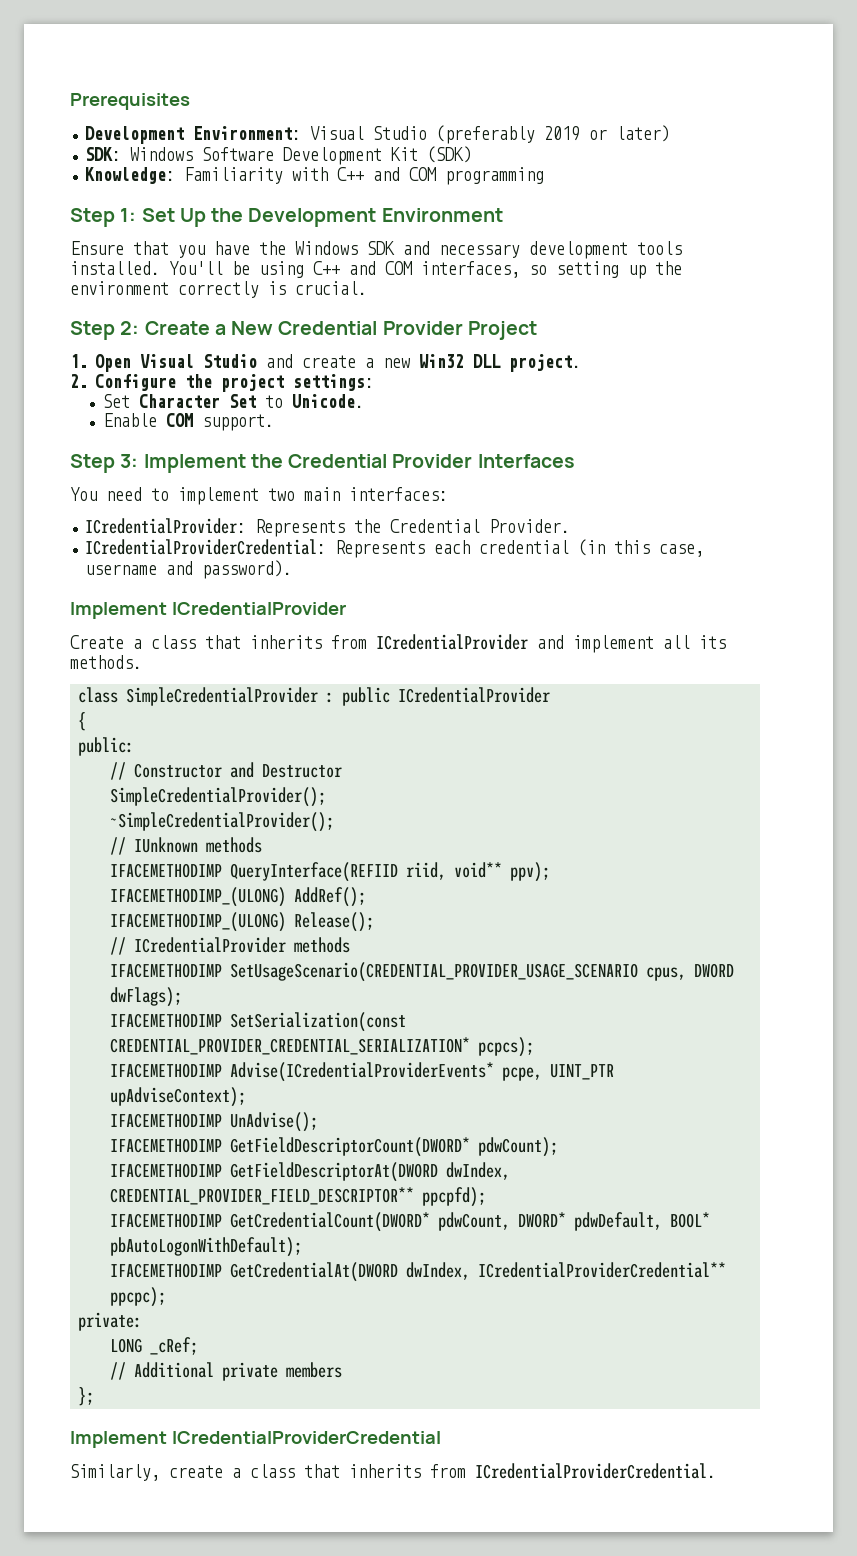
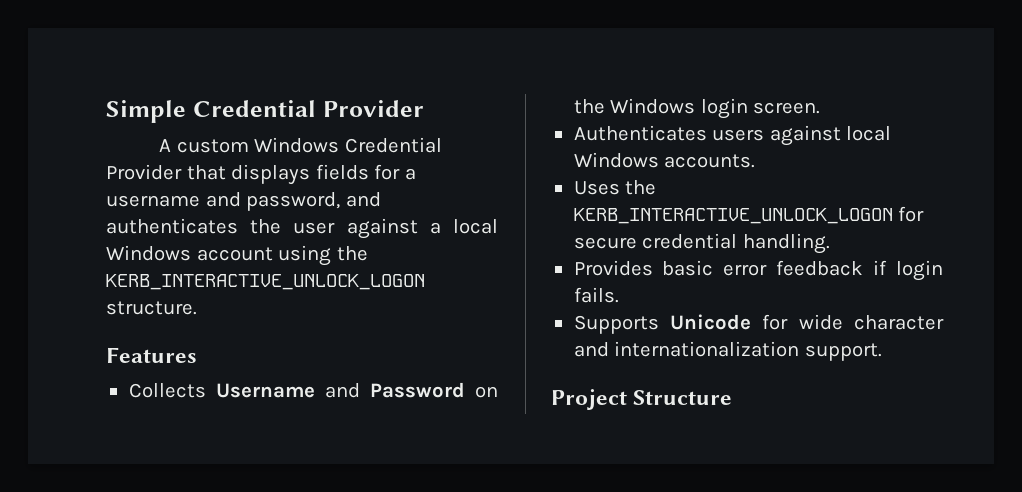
[70,93,190,110] [85,125,671,144] [85,146,473,165] [85,167,545,185] [70,208,503,227] [70,241,682,259] [70,261,682,279] [70,281,367,298] [70,321,537,340] [70,354,581,372] [70,374,374,392] [102,394,364,408] [102,413,274,431] [70,454,575,473] [70,487,448,505] [85,518,571,537] [85,539,705,558] [85,560,293,579] [70,602,346,619] [70,634,726,653] [70,655,142,669] [78,687,551,706] [78,712,87,731] [78,737,135,756] [110,762,343,780] [110,787,327,807] [110,812,335,832] [110,837,263,855] [110,862,551,882] [110,887,367,907] [110,912,375,932] [110,937,351,955] [110,962,735,982] [110,987,183,1007] [110,1012,407,1032] [110,1037,535,1057] [110,1062,615,1082] [110,1087,247,1107] [110,1112,319,1132] [110,1137,559,1157] [110,1162,511,1182] [110,1187,487,1207] [110,1212,711,1232] [110,1237,303,1257] [110,1262,727,1282] [110,1287,167,1307] [78,1312,143,1331] [110,1337,199,1355] [110,1362,343,1381] [78,1387,95,1406] [70,1431,441,1448] [70,1463,716,1481] Prerequisites // Development Environment: Visual Studio (preferably 2019 or later) // SDK: Windows Software Development Kit (SDK) // Knowledge: Familiarity with C++ and COM programming // Step 1: Set Up the Development Environment // Ensure that you have the Windows SDK and necessary development tools installed. You'll be using C++ and COM interfaces, so setting up the environment correctly is crucial. // Step 2: Create a New Credential Provider Project // 1. Open Visual Studio and create a new Win32 DLL project. // 2. Configure the project settings: // Set Character Set to Unicode. // Enable COM support. // Step 3: Implement the Credential Provider Interfaces // You need to implement two main interfaces: // ICredentialProvider: Represents the Credential Provider. // ICredentialProviderCredential: Represents each credential (in this case, username and password). // Implement ICredentialProvider // Create a class that inherits from ICredentialProvider and implement all its methods. // class SimpleCredentialProvider : public ICredentialProvider // { // public: // // Constructor and Destructor // SimpleCredentialProvider(); // ~SimpleCredentialProvider(); // // IUnknown methods // IFACEMETHODIMP QueryInterface(REFIID riid, void** ppv); // IFACEMETHODIMP_(ULONG) AddRef(); // IFACEMETHODIMP_(ULONG) Release(); // // ICredentialProvider methods // IFACEMETHODIMP SetUsageScenario(CREDENTIAL_PROVIDER_USAGE_SCENARIO cpus, DWORD dwFlags); // IFACEMETHODIMP SetSerialization(const CREDENTIAL_PROVIDER_CREDENTIAL_SERIALIZATION* pcpcs); // IFACEMETHODIMP Advise(ICredentialProviderEvents* pcpe, UINT_PTR upAdviseContext); // IFACEMETHODIMP UnAdvise(); // IFACEMETHODIMP GetFieldDescriptorCount(DWORD* pdwCount); // IFACEMETHODIMP GetFieldDescriptorAt(DWORD dwIndex, CREDENTIAL_PROVIDER_FIELD_DESCRIPTOR** ppcpfd); // IFACEMETHODIMP GetCredentialCount(DWORD* pdwCount, DWORD* pdwDefault, BOOL* pbAutoLogonWithDefault); // IFACEMETHODIMP GetCredentialAt(DWORD dwIndex, ICredentialProviderCredential** ppcpc); // private: // LONG _cRef; // // Additional private members // }; // Implement ICredentialProviderCredential // Similarly, create a class that inherits from ICredentialProviderCredential. -> [106,100,424,123] [159,137,442,153] [106,164,416,185] [106,192,381,211] [106,218,498,239] [106,245,368,266] [106,274,425,290] [106,301,197,315] [106,347,197,363] [128,382,498,398] [573,98,821,119] [573,125,892,146] [573,152,756,168] [573,180,657,195] [573,206,925,224] [573,233,830,254] [573,260,943,281] [573,287,619,303] [573,314,944,334] [573,341,882,361] [551,389,733,410] Simple Credential Provider // A custom Windows Credential Provider that displays fields for a username and password, and authenticates the user against a local Windows account using the KERB_INTERACTIVE_UNLOCK_LOGON structure. // Features // Collects Username and Password on the Windows login screen. // Authenticates users against local Windows accounts. // Uses the KERB_INTERACTIVE_UNLOCK_LOGON for secure credential handling. // Provides basic error feedback if login fails. // Supports Unicode for wide character and internationalization support. // Project Structure

